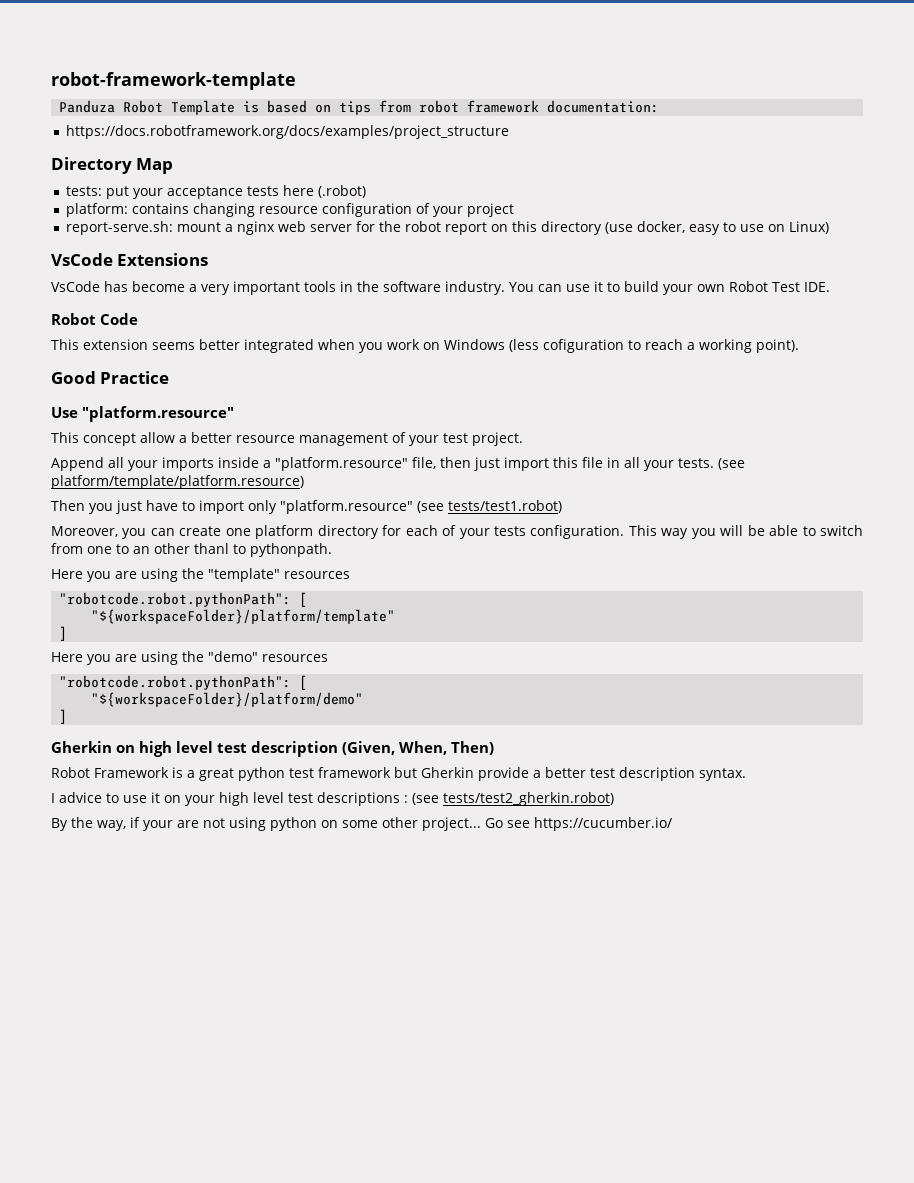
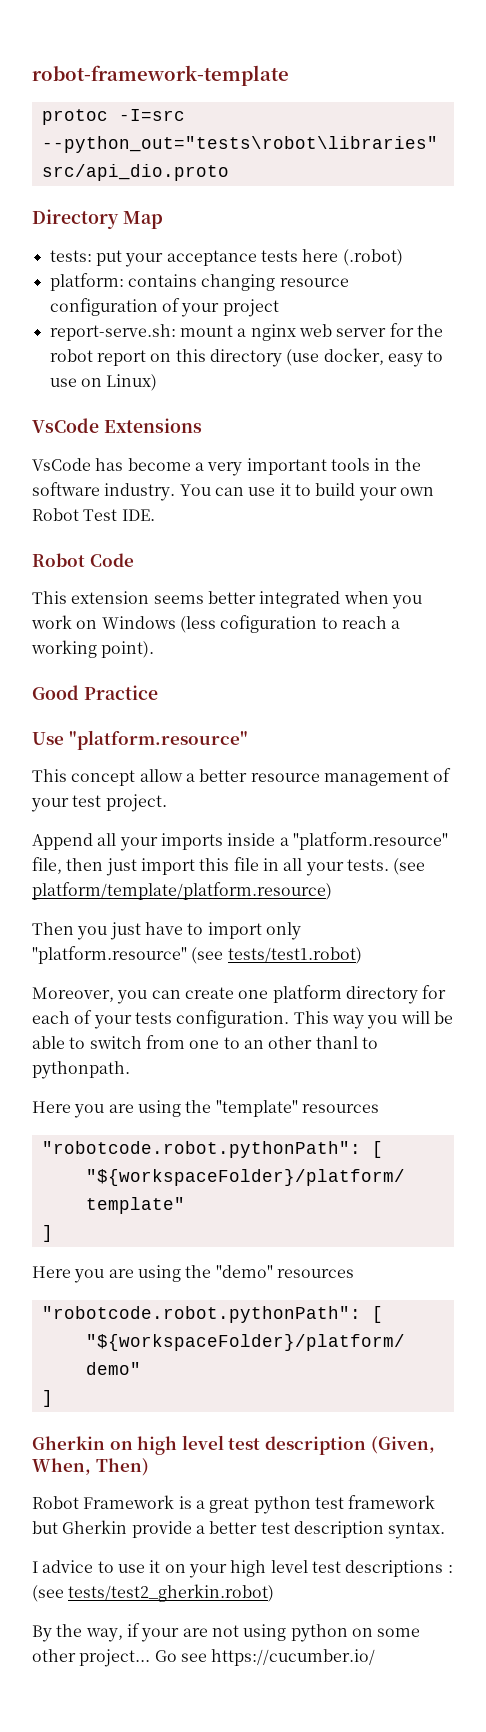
[59,100,660,115] [66,125,510,139] Panduza Robot Template is based on tips from robot framework documentation: // https://docs.robotframework.org/docs/examples/project_structure -> [41,109,185,125] [41,136,438,153] [41,164,229,181] protoc -I=src --python_out="tests\robot\libraries" src/api_dio.proto

